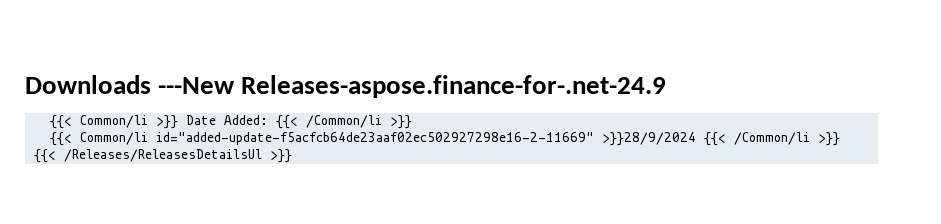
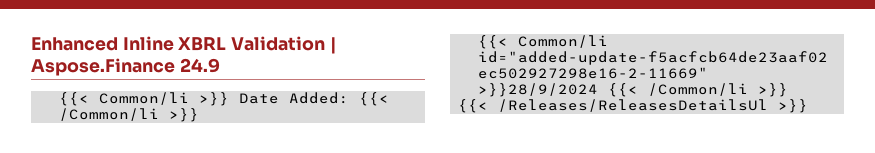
[25,75,667,98] Downloads ---New Releases-aspose.finance-for-.net-24.9 -> [31,36,337,54] [31,58,220,76] Enhanced Inline XBRL Validation | Aspose.Finance 24.9

